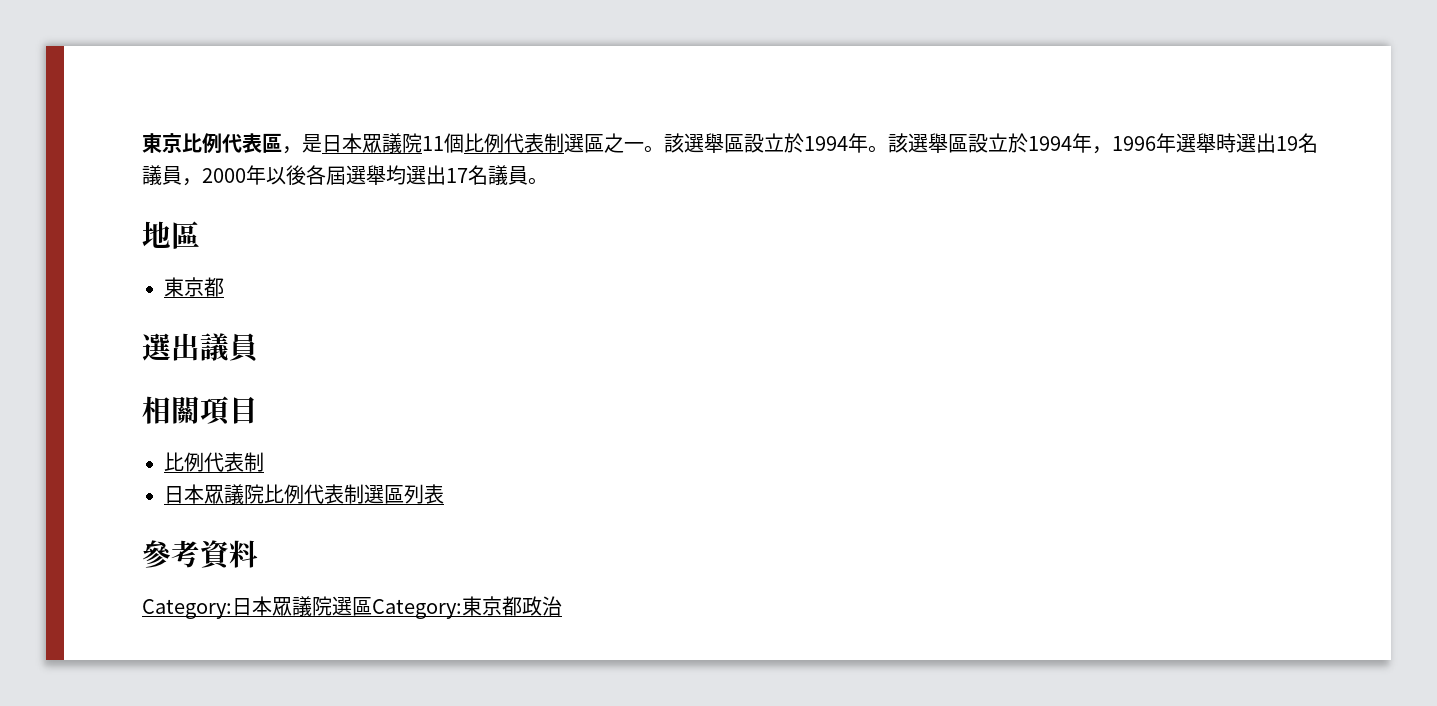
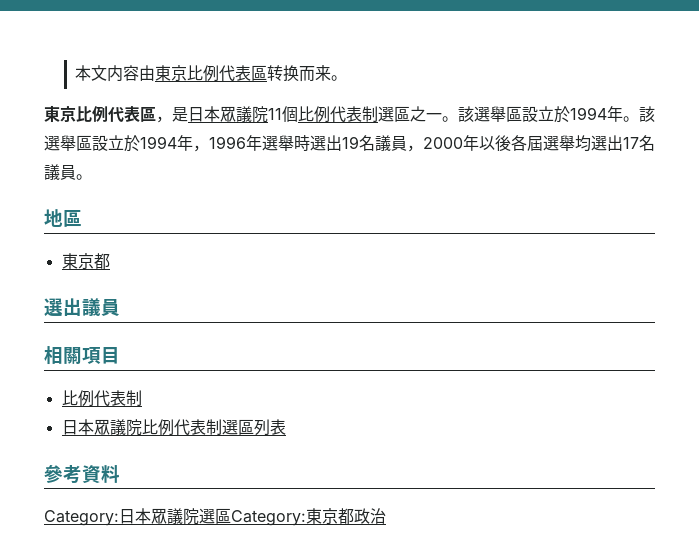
(142, 143) none -> [75,65,348,82] 本文内容由東京比例代表區转换而来。 //

